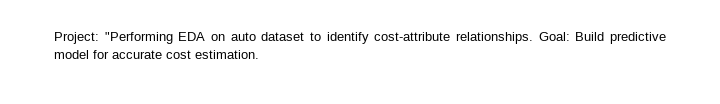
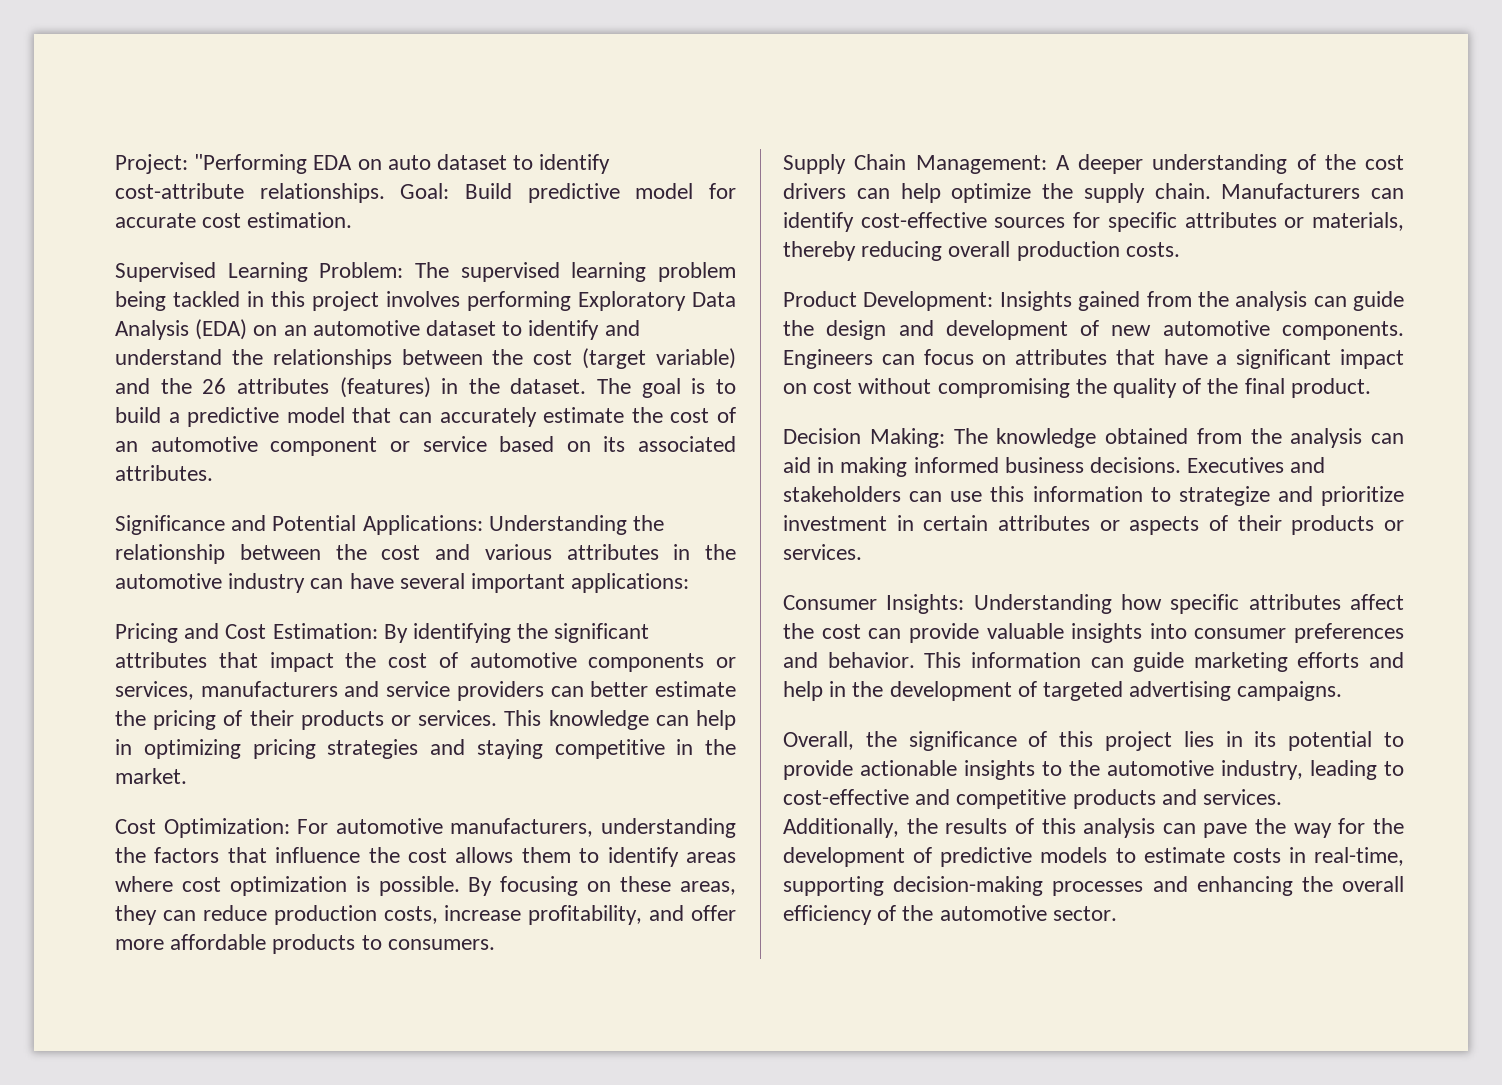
(259, 54) none -> [115,262,737,282] [115,291,736,311] [115,319,640,340] [115,348,736,369] [115,377,736,398] [115,407,737,427] [115,436,736,456] [115,465,213,481] [115,515,665,535] [115,544,736,564] [115,573,690,593] [115,623,650,643] [115,652,736,672] [115,681,736,701] [115,710,736,730] [115,739,736,759] [115,768,187,784] [115,818,736,838] [115,847,736,867] [115,876,737,896] [115,905,736,925] [115,934,495,954] [783,154,1404,174] [783,183,1404,203] [783,212,1404,232] [783,241,1180,261] [783,291,1404,311] [783,320,1404,340] [783,349,1404,369] [783,378,1371,398] [783,428,1404,448] [783,457,1326,477] [783,486,1404,506] [783,515,1404,535] [783,544,862,560] [783,594,1404,614] [783,623,1404,643] [783,652,1404,672] [783,681,1343,701] [783,731,1404,751] [783,760,1404,780] [783,789,1283,809] [783,818,1404,838] [783,847,1404,867] [783,876,1404,896] [783,905,1117,925] // Supervised Learning Problem: The supervised learning problem being tackled in this project involves performing Exploratory Data Analysis (EDA) on an automotive dataset to identify and understand the relationships between the cost (target variable) and the 26 attributes (features) in the dataset. The goal is to build a predictive model that can accurately estimate the cost of an automotive component or service based on its associated attributes. // Significance and Potential Applications: Understanding the relationship between the cost and various attributes in the automotive industry can have several important applications: // Pricing and Cost Estimation: By identifying the significant attributes that impact the cost of automotive components or services, manufacturers and service providers can better estimate the pricing of their products or services. This knowledge can help in optimizing pricing strategies and staying competitive in the market. // Cost Optimization: For automotive manufacturers, understanding the factors that influence the cost allows them to identify areas where cost optimization is possible. By focusing on these areas, they can reduce production costs, increase profitability, and offer more affordable products to consumers. // Supply Chain Management: A deeper understanding of the cost drivers can help optimize the supply chain. Manufacturers can identify cost-effective sources for specific attributes or materials, thereby reducing overall production costs. // Product Development: Insights gained from the analysis can guide the design and development of new automotive components. Engineers can focus on attributes that have a significant impact on cost without compromising the quality of the final product. // Decision Making: The knowledge obtained from the analysis can aid in making informed business decisions. Executives and stakeholders can use this information to strategize and prioritize investment in certain attributes or aspects of their products or services. // Consumer Insights: Understanding how specific attributes affect the cost can provide valuable insights into consumer preferences and behavior. This information can guide marketing efforts and help in the development of targeted advertising campaigns. // Overall, the significance of this project lies in its potential to provide actionable insights to the automotive industry, leading to cost-effective and competitive products and services. Additionally, the results of this analysis can pave the way for the development of predictive models to estimate costs in real-time, supporting decision-making processes and enhancing the overall efficiency of the automotive sector.

